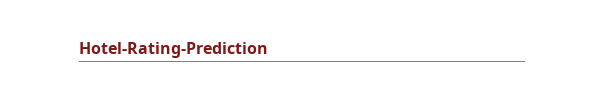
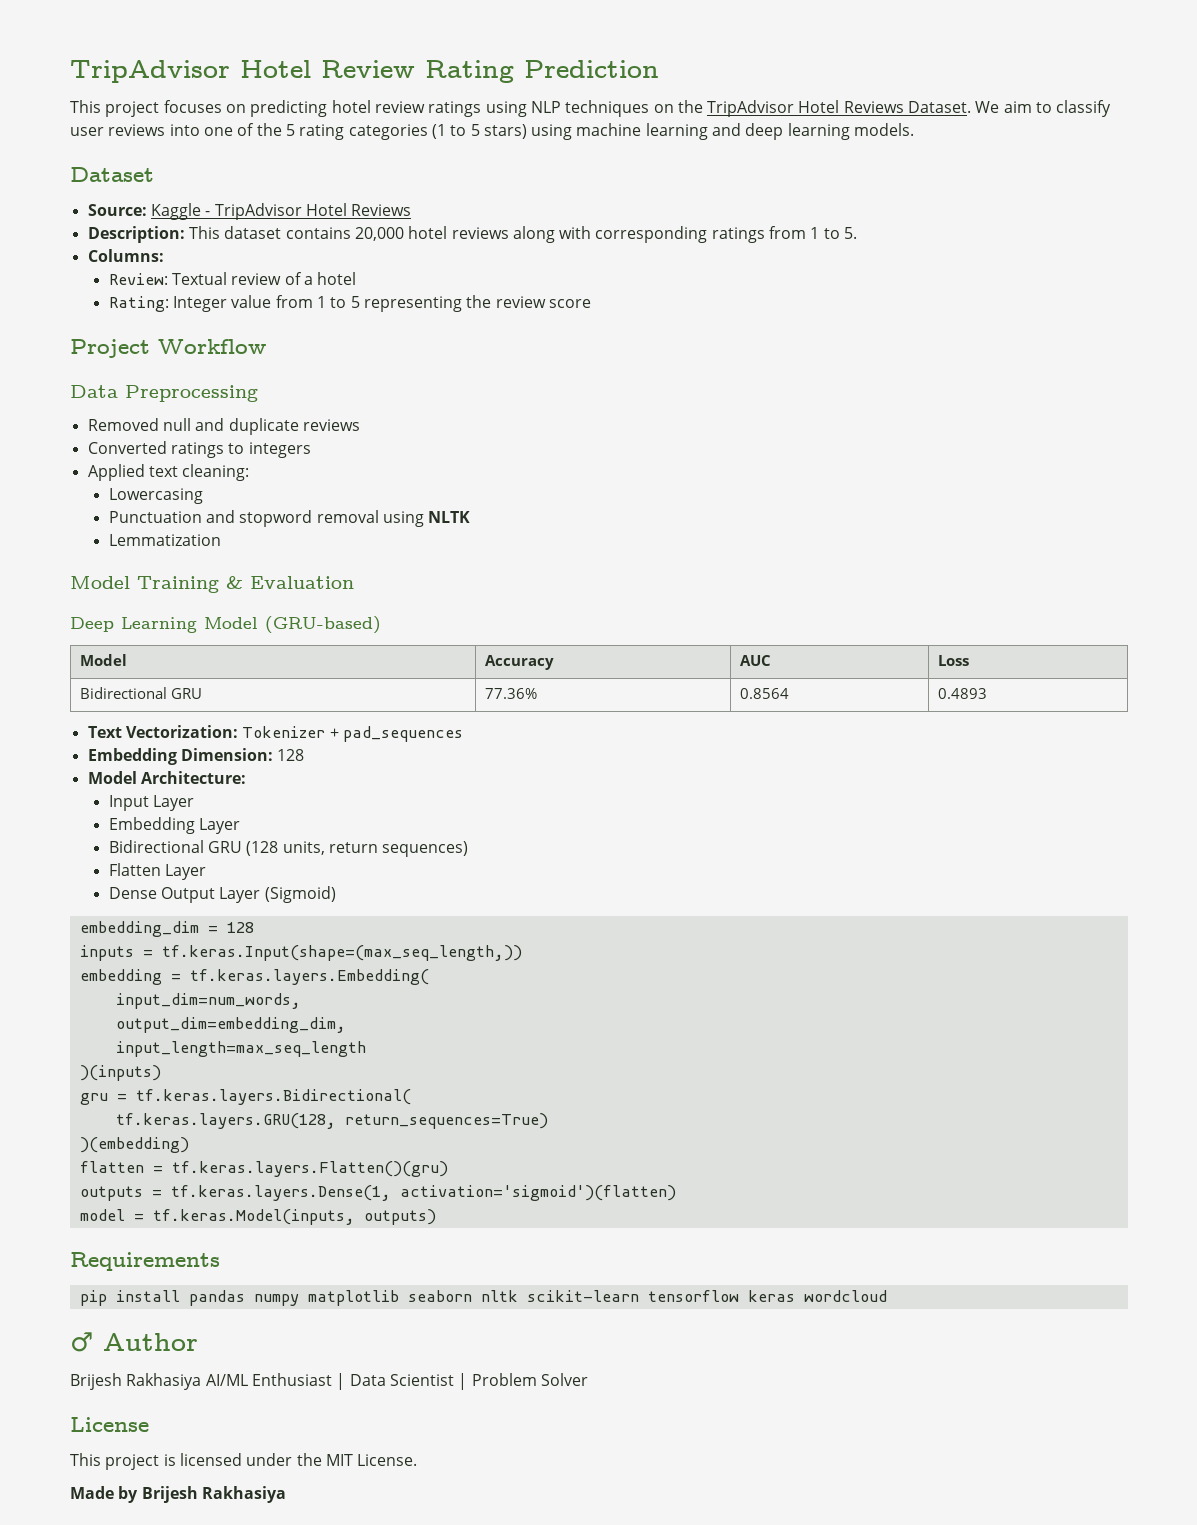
[79,42,268,58] Hotel-Rating-Prediction -> [70,60,659,83] [70,100,1112,117] [70,123,915,140] [70,167,154,182] [87,203,412,220] [87,226,858,243] [87,249,164,262] [108,272,357,285] [108,295,591,312] [70,339,266,358] [70,385,258,402] [87,418,360,435] [87,441,311,458] [87,464,250,481] [108,488,203,504] [108,510,471,527] [108,534,221,546] [70,576,354,593] [70,616,381,634] [80,654,128,666] [485,655,555,670] [740,655,772,666] [938,655,970,666] [80,687,203,699] [485,688,538,699] [740,688,790,699] [938,688,988,699] [87,725,463,742] [87,748,305,765] [87,771,246,784] [108,795,194,811] [108,817,240,834] [108,840,469,857] [108,863,206,880] [108,886,336,903] [79,921,254,937] [79,945,522,961] [79,969,429,985] [115,993,301,1009] [115,1017,346,1033] [115,1041,366,1057] [79,1065,161,1081] [79,1089,411,1105] [115,1113,548,1129] [79,1137,189,1153] [79,1161,448,1177] [79,1185,676,1201] [79,1209,436,1225] [70,1252,220,1271] [79,1290,887,1306] [70,1332,198,1352] [70,1373,588,1390] [70,1417,149,1432] [70,1453,418,1470] [70,1486,286,1503] TripAdvisor Hotel Review Rating Prediction // This project focuses on predicting hotel review ratings using NLP techniques on the TripAdvisor Hotel Reviews Dataset. We aim to classify user reviews into one of the 5 rating categories (1 to 5 stars) using machine learning and deep learning models. // Dataset // Source: Kaggle - TripAdvisor Hotel Reviews // Description: This dataset contains 20,000 hotel reviews along with corresponding ratings from 1 to 5. // Columns: // Review: Textual review of a hotel // Rating: Integer value from 1 to 5 representing the review score // Project Workflow // Data Preprocessing // Removed null and duplicate reviews // Converted ratings to integers // Applied text cleaning: // Lowercasing // Punctuation and stopword removal using NLTK // Lemmatization // Model Training & Evaluation // Deep Learning Model (GRU-based) // Model | Accuracy | AUC | Loss // Bidirectional GRU | 77.36% | 0.8564 | 0.4893 // Text Vectorization: Tokenizer + pad_sequences // Embedding Dimension: 128 // Model Architecture: // Input Layer // Embedding Layer // Bidirectional GRU (128 units, return sequences) // Flatten Layer // Dense Output Layer (Sigmoid) // embedding_dim = 128 // inputs = tf.keras.Input(shape=(max_seq_length,)) // embedding = tf.keras.layers.Embedding( // input_dim=num_words, // output_dim=embedding_dim, // input_length=max_seq_length // )(inputs) // gru = tf.keras.layers.Bidirectional( // tf.keras.layers.GRU(128, return_sequences=True) // )(embedding) // flatten = tf.keras.layers.Flatten()(gru) // outputs = tf.keras.layers.Dense(1, activation='sigmoid')(flatten) // model = tf.keras.Model(inputs, outputs) // Requirements // pip install pandas numpy matplotlib seaborn nltk scikit-learn tensorflow keras wordcloud // ♂ Author // Brijesh Rakhasiya AI/ML Enthusiast | Data Scientist | Problem Solver // License // This project is licensed under the MIT License. // Made by Brijesh Rakhasiya

